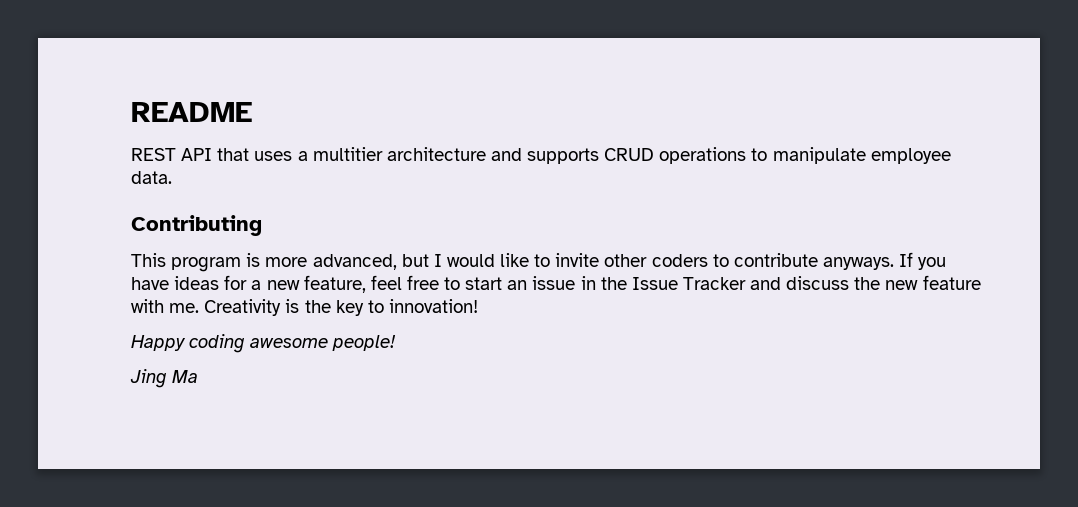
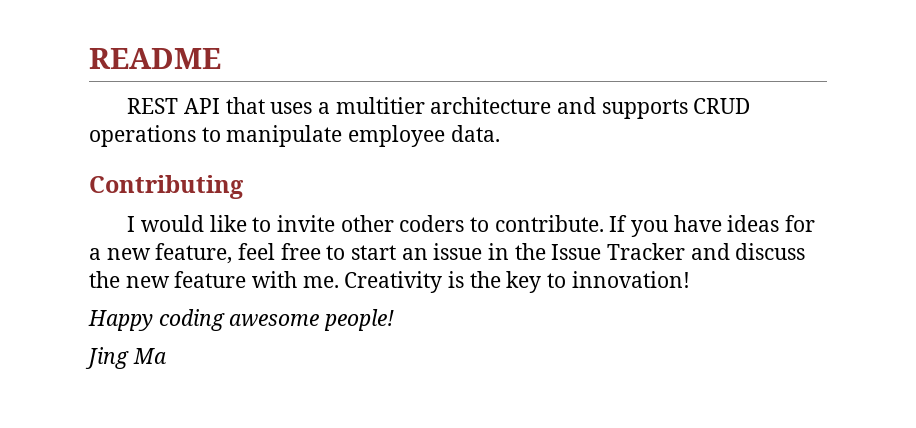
[131,253,429,272] This program is more advanced, but -> (244, 187) none
[733,253,894,270] contribute anyways. -> [494,215,604,232] contribute.

